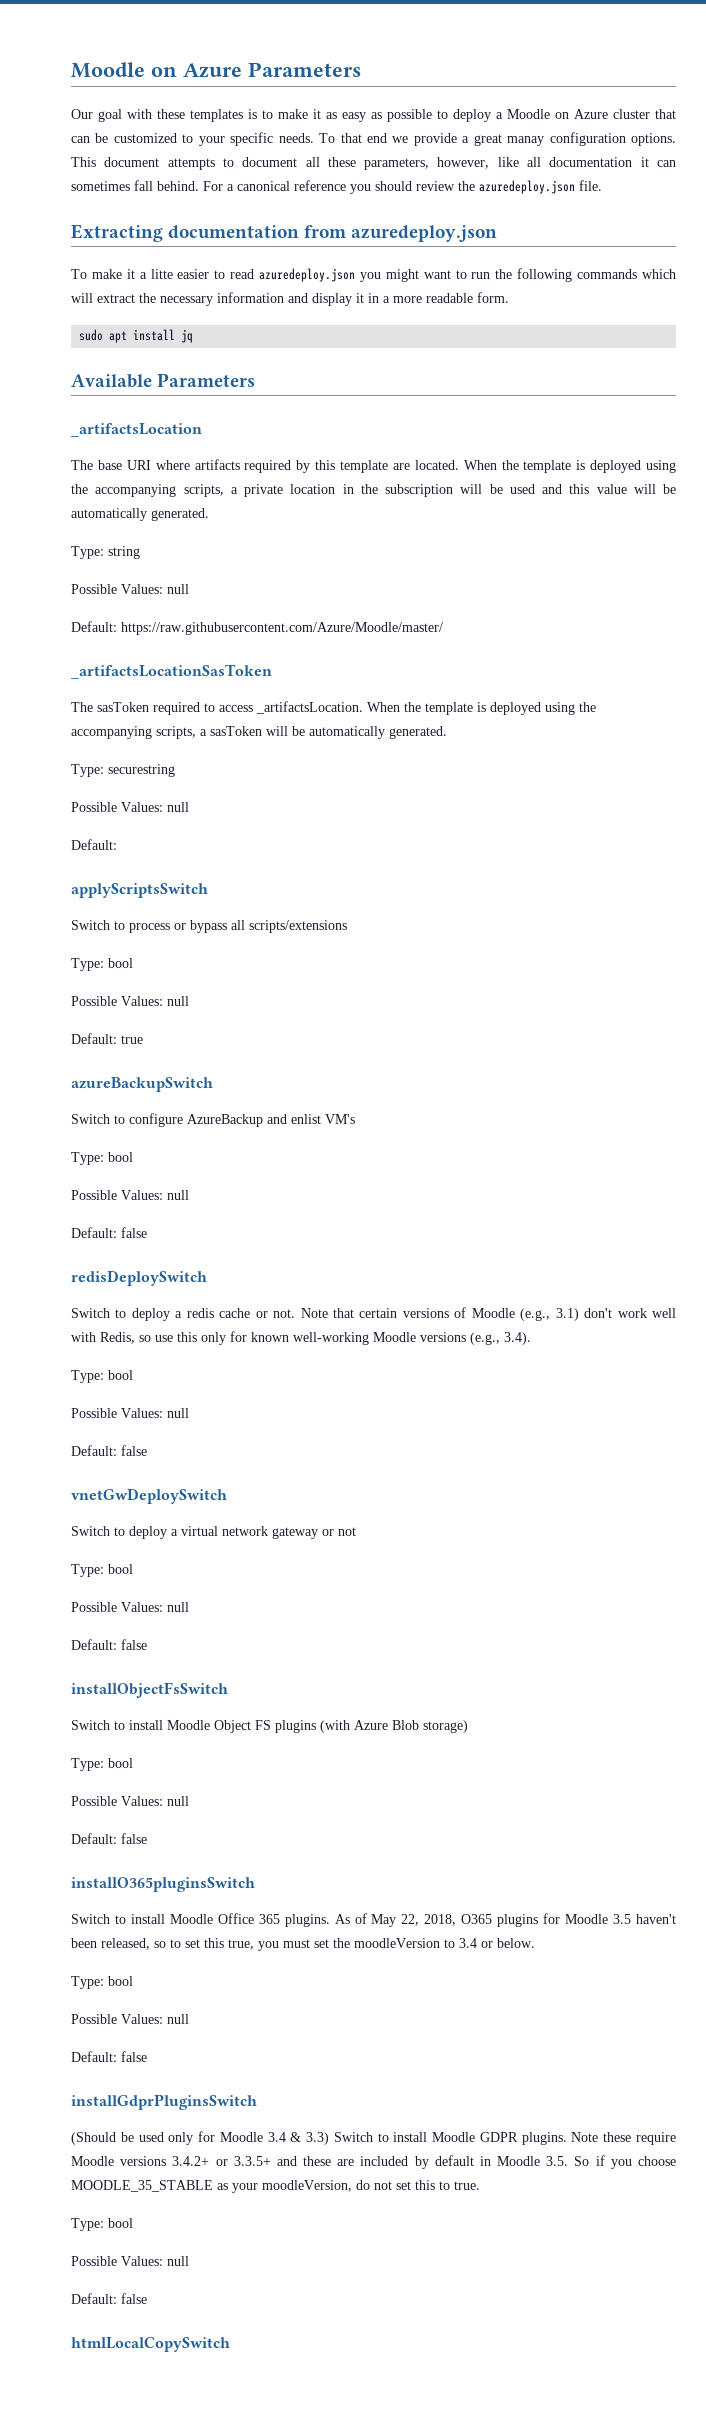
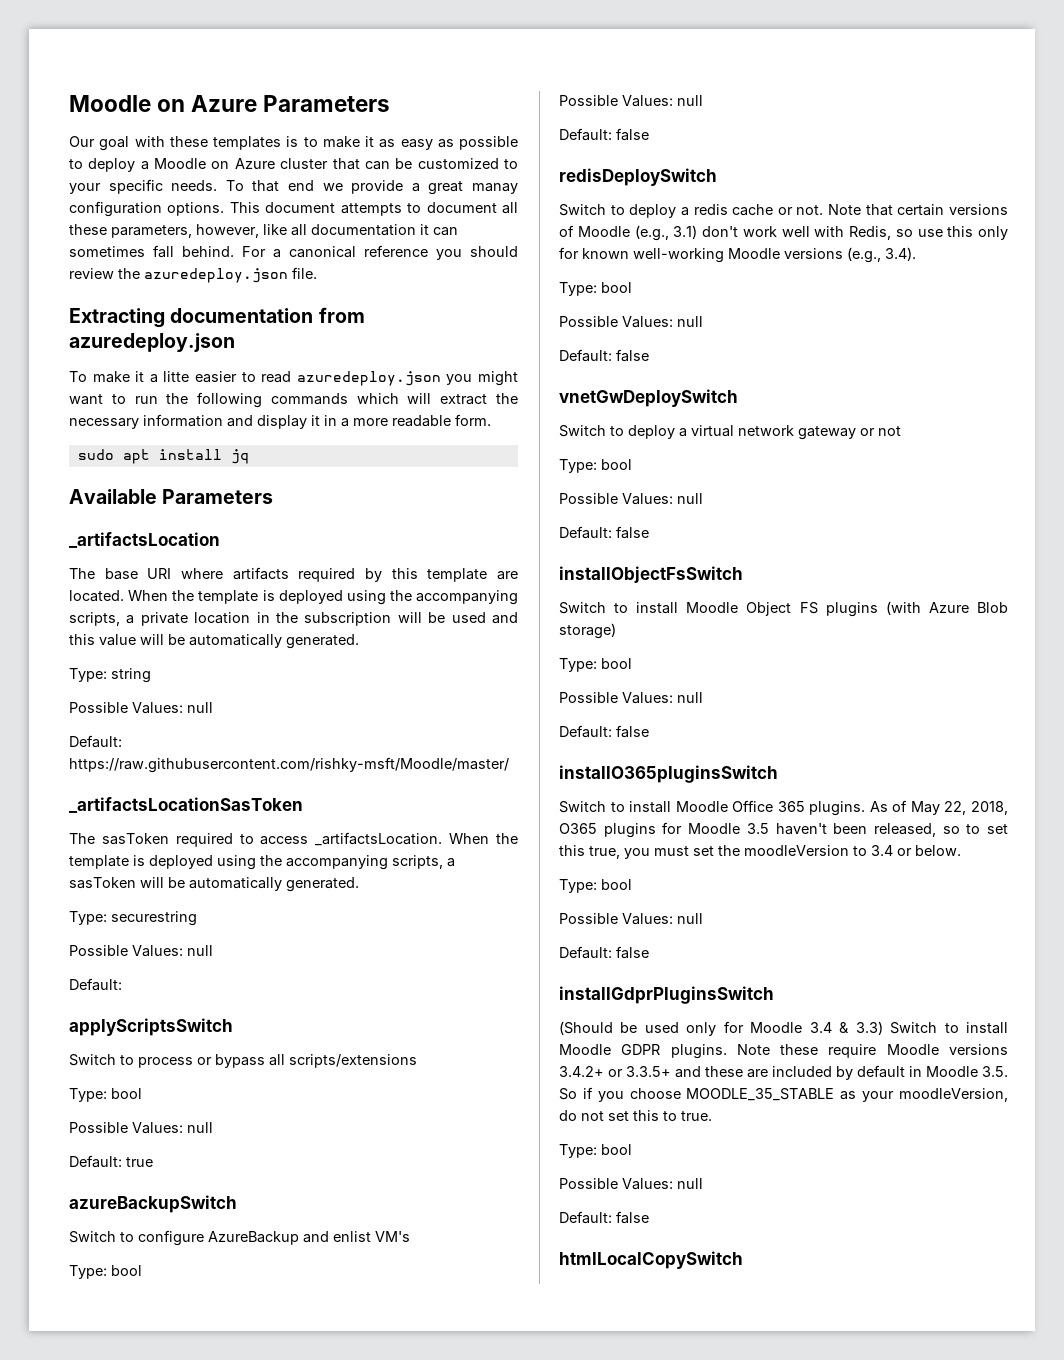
[121,622,443,635] https://raw.githubusercontent.com/Azure/Moodle/master/ -> [69,757,509,773] https://raw.githubusercontent.com/rishky-msft/Moodle/master/

